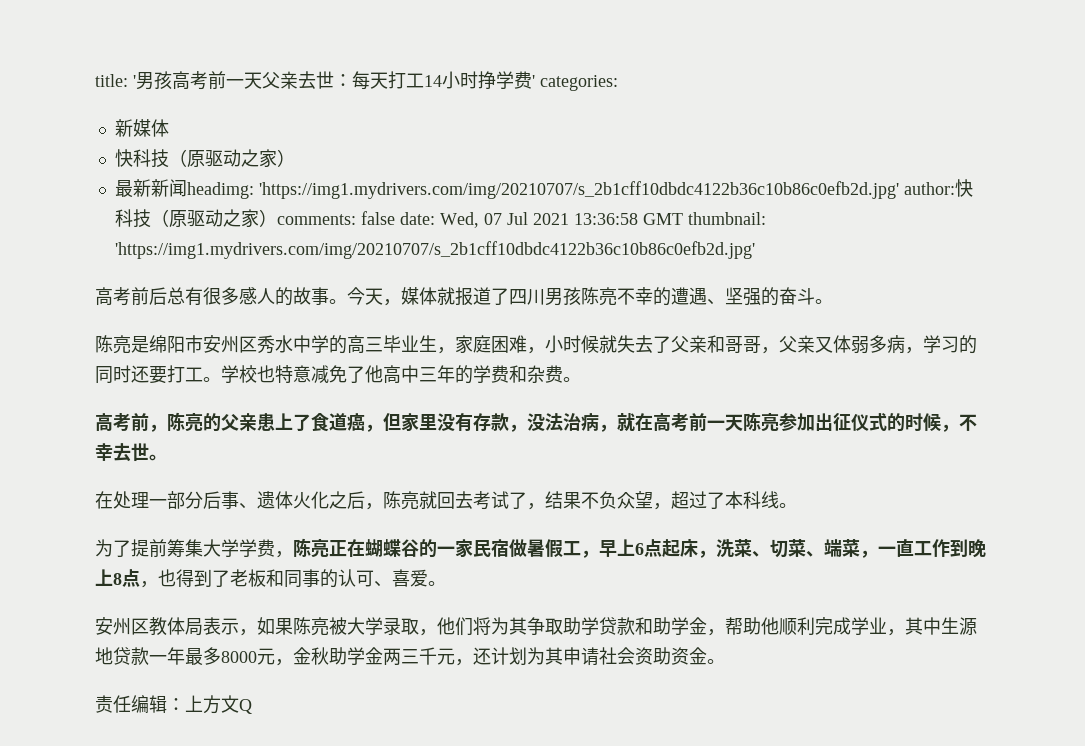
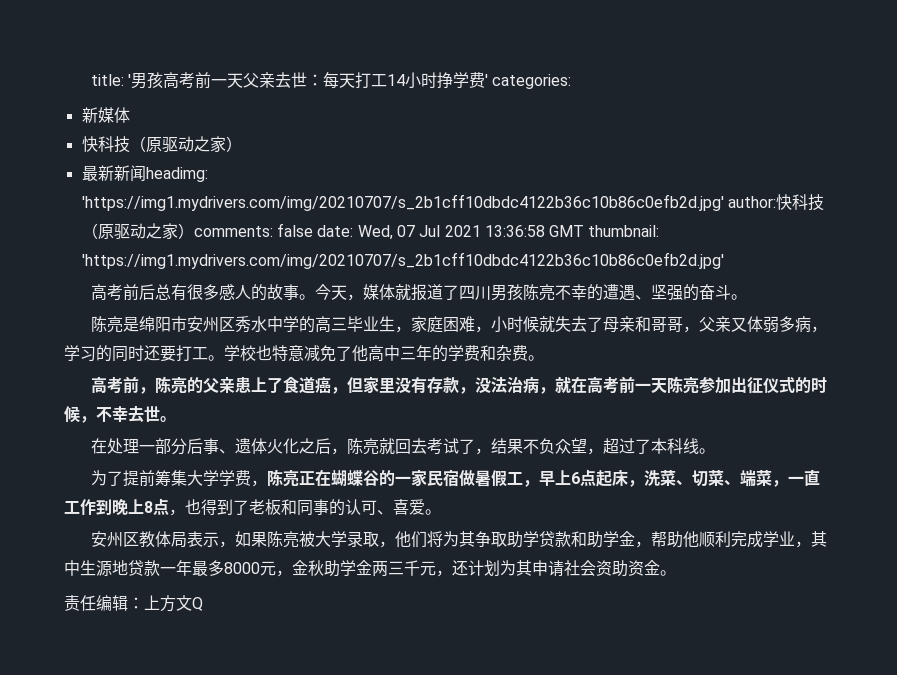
[671,336,689,353] 父 -> [602,317,619,333] 母

